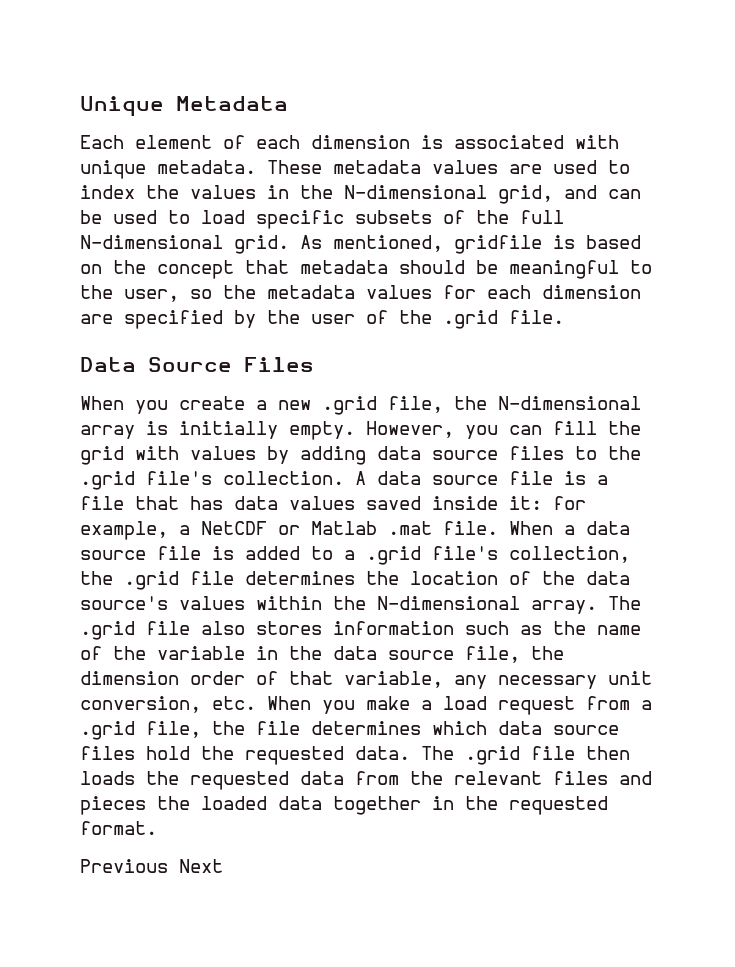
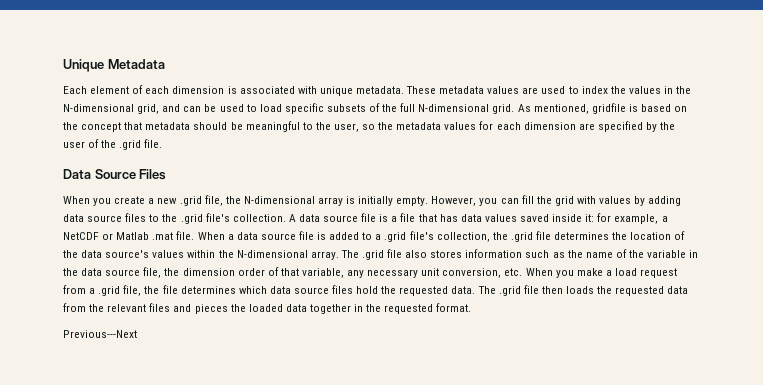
[80,859,223,873] Previous Next -> [63,330,137,338] Previous---Next

